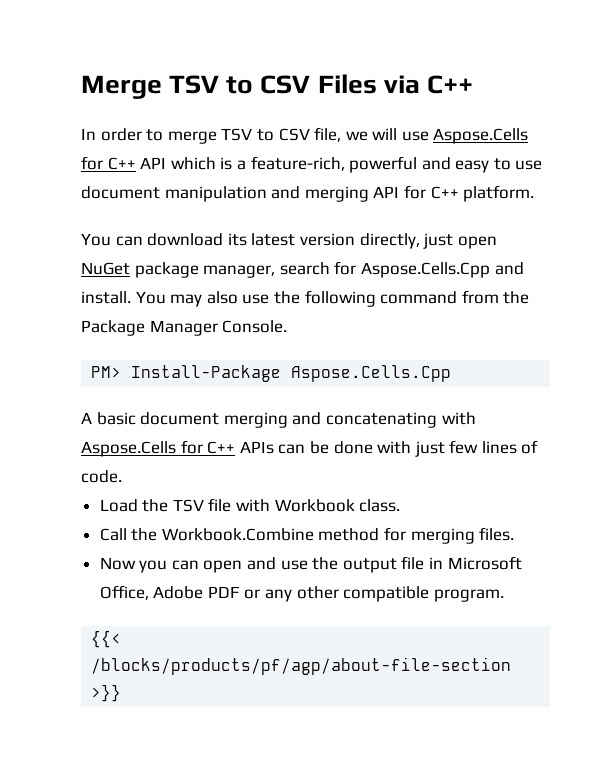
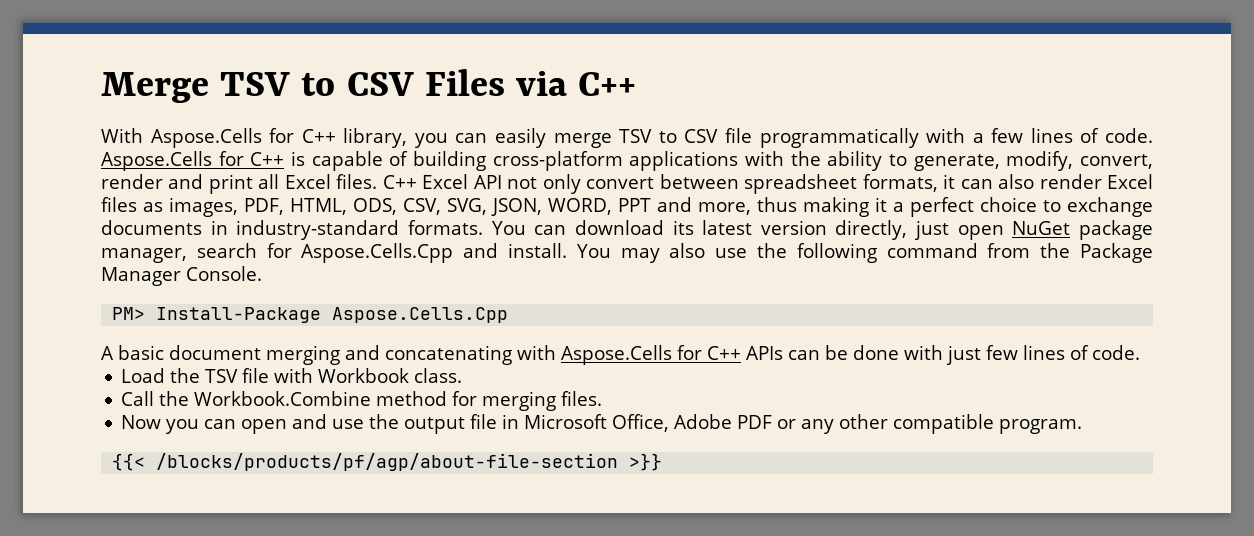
[81,127,529,144] [81,156,543,173] [81,185,535,202] In order to merge TSV to CSV file, we will use Aspose.Cells for C++ API which is a feature-rich, powerful and easy to use document manipulation and merging API for C++ platform. // -> [101,128,1153,148] [101,151,1154,171] [101,174,1154,194] [101,197,1154,217] [101,220,483,240] With Aspose.Cells for C++ library, you can easily merge TSV to CSV file programmatically with a few lines of code. Aspose.Cells for C++ is capable of building cross-platform applications with the ability to generate, modify, convert, render and print all Excel files. C++ Excel API not only convert between spreadsheet formats, it can also render Excel files as images, PDF, HTML, ODS, CSV, SVG, JSON, WORD, PPT and more, thus making it a perfect choice to exchange documents in industry-standard formats.

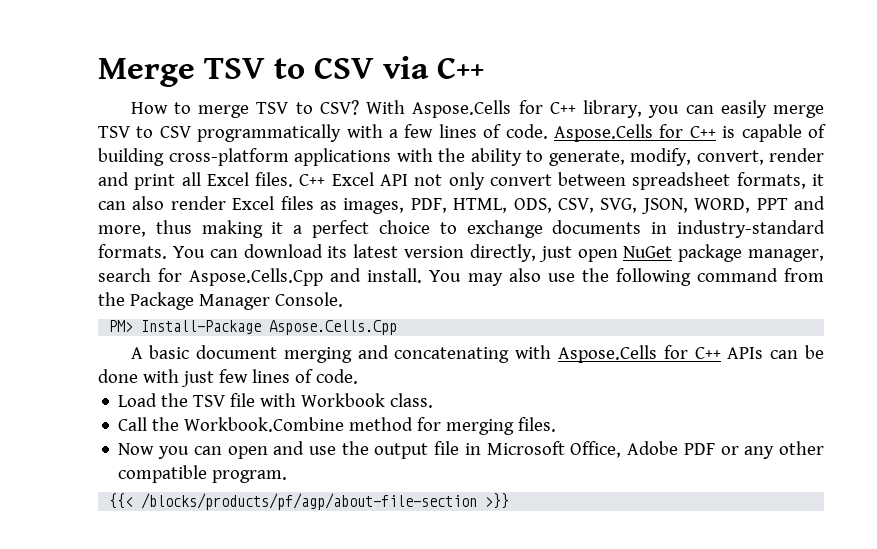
[424,69,505,96] Files -> (375, 68) none
(637, 84) none -> [130,100,359,118] How to merge TSV to CSV?
[724,128,752,143] file -> (192, 132) none

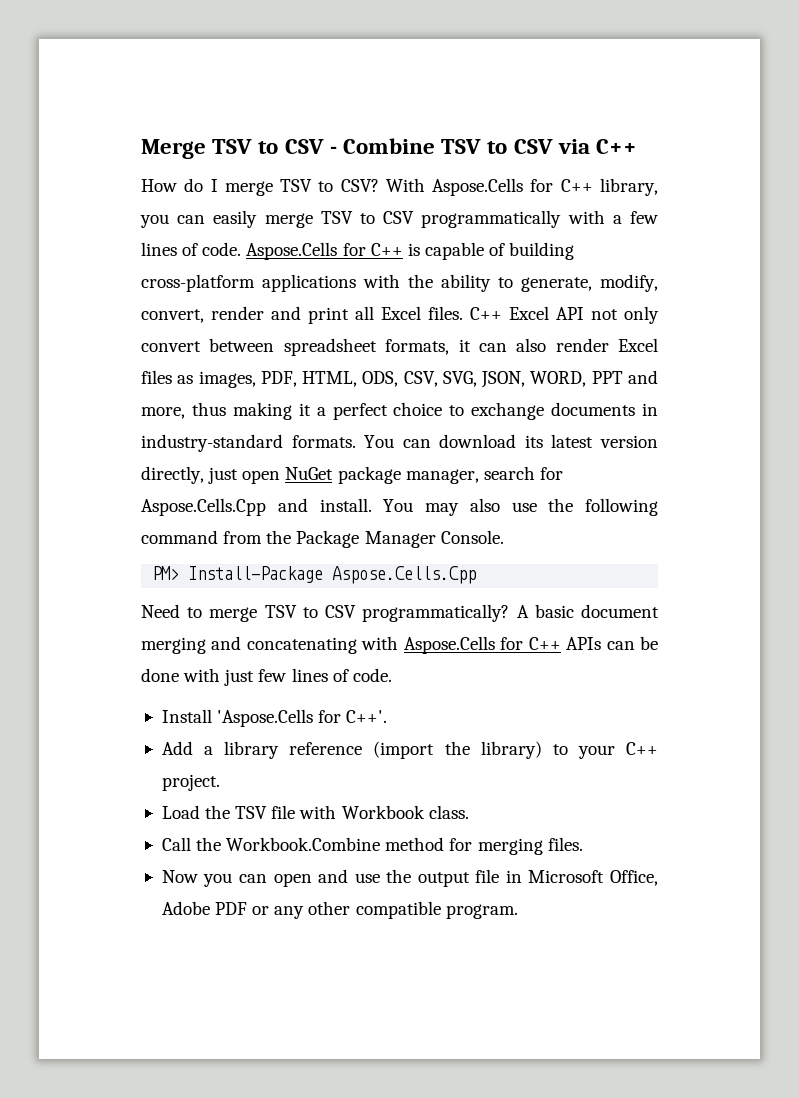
(375, 68) none -> [329,138,553,154] - Combine TSV to CSV
[173,102,191,114] to -> [184,178,218,192] do I
(398, 327) none -> [141,604,510,622] Need to merge TSV to CSV programmatically?
(358, 376) none -> [161,709,388,727] [161,741,658,759] [161,774,220,791] // Install 'Aspose.Cells for C++'. // Add a library reference (import the library) to your C++ project.
[109,493,510,510] // {{< /blocks/products/pf/agp/about-file-section >}} -> (518, 911) none

